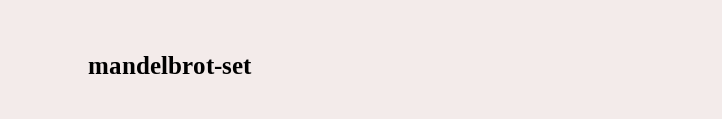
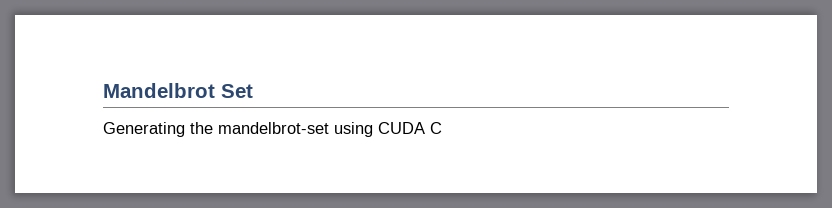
[88,56,252,74] mandelbrot-set -> [103,83,253,98] [103,122,442,137] Mandelbrot Set // Generating the mandelbrot-set using CUDA C

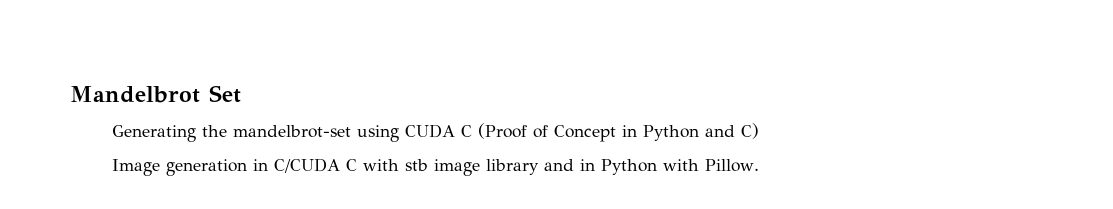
(442, 128) none -> [477,123,759,142] [111,158,759,176] (Proof of Concept in Python and C) // Image generation in C/CUDA C with stb image library and in Python with Pillow.

